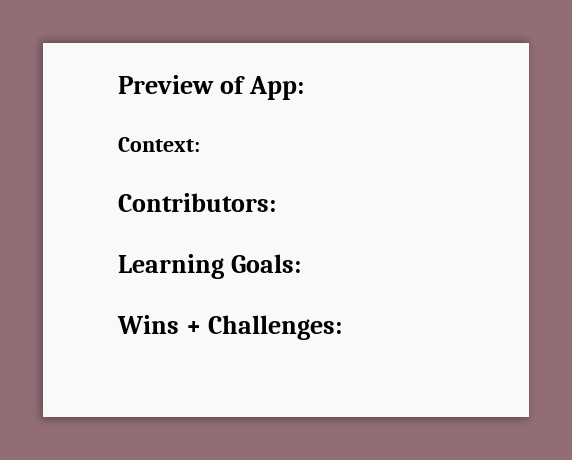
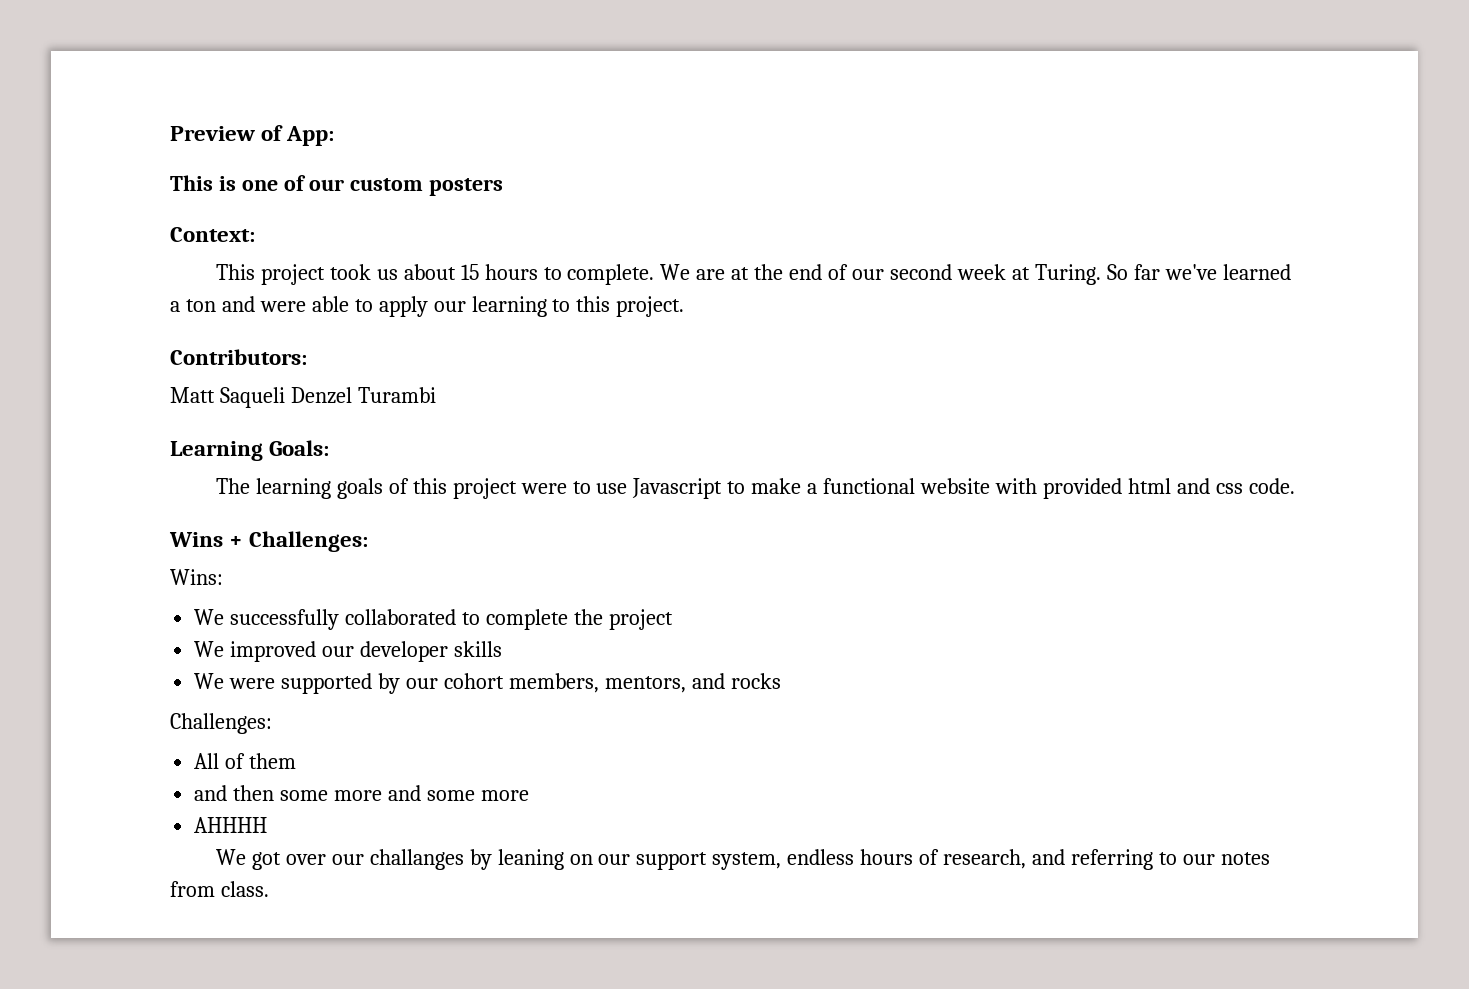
[118,137,200,152] [118,193,276,212] [118,254,301,279] [117,315,342,340] Context: // Contributors: // Learning Goals: // Wins + Challenges: -> [170,175,503,196] [170,227,255,242] [215,264,1291,285] [170,296,685,317] [170,349,307,365] [170,387,436,408] [170,440,330,461] [215,478,1295,499] [169,531,369,552] [170,569,223,585] [194,609,673,630] [194,641,502,662] [194,673,781,694] [170,713,272,734] [194,753,297,769] [194,785,529,801] [194,817,268,833] [215,849,1270,870] [170,881,269,897] This is one of our custom posters // Context: // This project took us about 15 hours to complete. We are at the end of our second week at Turing. So far we've learned a ton and were able to apply our learning to this project. // Contributors: // Matt Saqueli Denzel Turambi // Learning Goals: // The learning goals of this project were to use Javascript to make a functional website with provided html and css code. // Wins + Challenges: // Wins: // We successfully collaborated to complete the project // We improved our developer skills // We were supported by our cohort members, mentors, and rocks // Challenges: // All of them // and then some more and some more // AHHHH // We got over our challanges by leaning on our support system, endless hours of research, and referring to our notes from class.

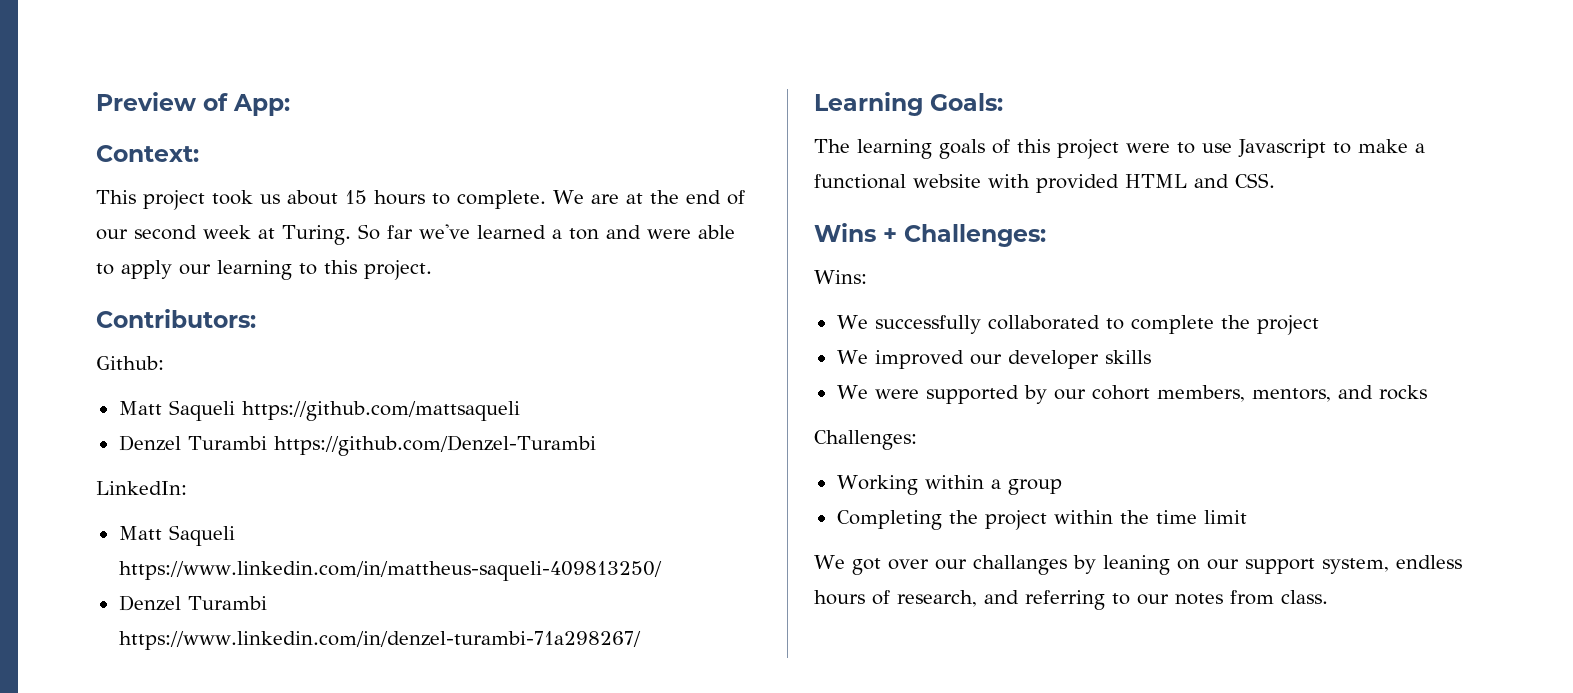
[170,175,503,196] // This is one of our custom posters -> (290, 105) none
[170,387,436,408] // Matt Saqueli Denzel Turambi -> [96,356,164,370] [118,400,520,421] [118,435,596,456] [96,481,187,495] [118,525,235,546] [118,561,662,581] [118,595,267,611] [118,631,641,650] // Github: // Matt Saqueli https://github.com/mattsaqueli // Denzel Turambi https://github.com/Denzel-Turambi // LinkedIn: // Matt Saqueli https://www.linkedin.com/in/mattheus-saqueli-409813250/ // Denzel Turambi https://www.linkedin.com/in/denzel-turambi-71a298267/
[1127,478,1295,494] html and css code. -> [1125,173,1275,188] HTML and CSS.
[194,753,297,769] [194,785,529,801] [194,817,268,833] All of them // and then some more and some more // AHHHH -> [836,475,1062,495] [836,510,1247,530] Working within a group // Completing the project within the time limit

